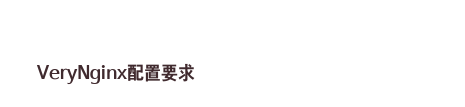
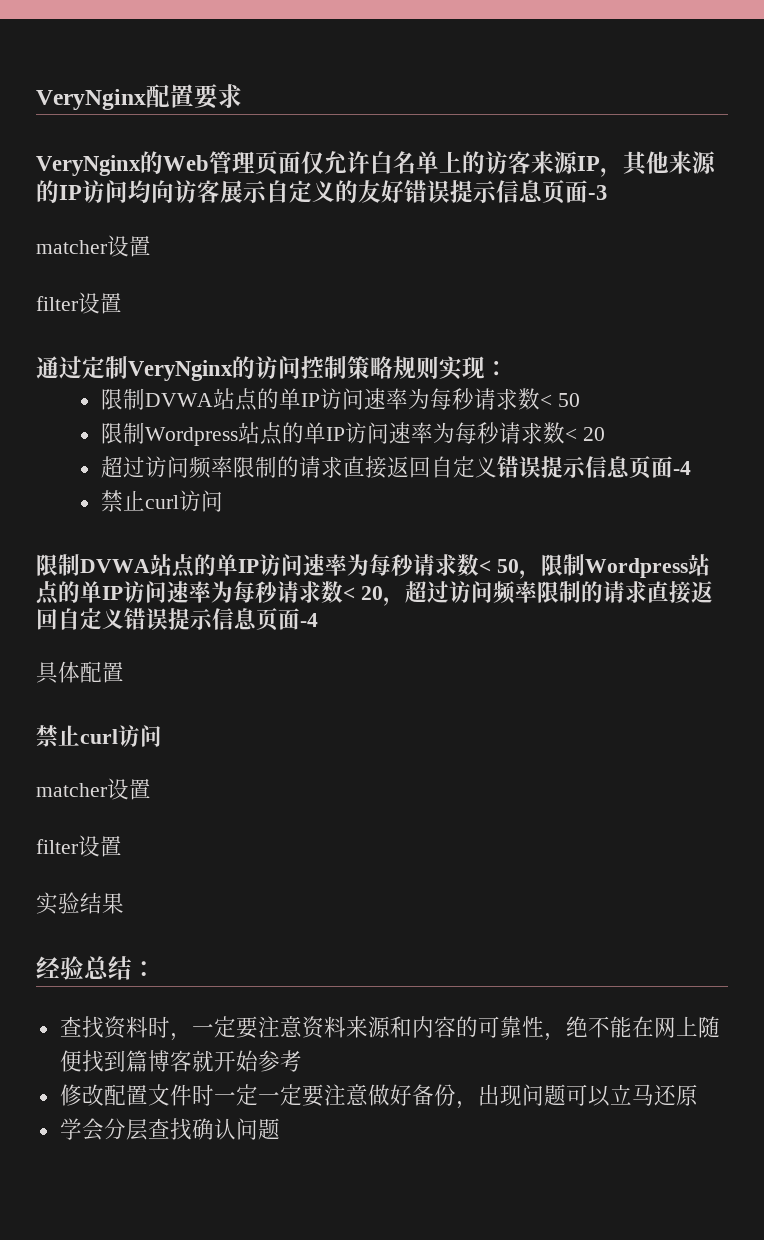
(195, 72) none -> [36,151,717,177] [36,180,607,204] [36,235,151,257] [36,292,122,314] [36,356,508,381] [100,388,580,411] [100,422,605,446] [100,456,691,479] [100,490,223,512] [36,554,710,579] [36,581,713,606] [36,608,318,631] [36,661,124,684] [36,725,162,748] [36,778,151,800] [36,835,122,857] [36,892,124,915] [36,956,156,980] [59,1016,720,1041] [59,1050,302,1072] [59,1084,698,1109] [59,1118,280,1141] // VeryNginx的Web管理页面仅允许白名单上的访客来源IP，其他来源的IP访问均向访客展示自定义的友好错误提示信息页面-3 // matcher设置 // filter设置 // 通过定制VeryNginx的访问控制策略规则实现： // 限制DVWA站点的单IP访问速率为每秒请求数< 50 // 限制Wordpress站点的单IP访问速率为每秒请求数< 20 // 超过访问频率限制的请求直接返回自定义错误提示信息页面-4 // 禁止curl访问 // 限制DVWA站点的单IP访问速率为每秒请求数< 50，限制Wordpress站点的单IP访问速率为每秒请求数< 20，超过访问频率限制的请求直接返回自定义错误提示信息页面-4 // 具体配置 // 禁止curl访问 // matcher设置 // filter设置 // 实验结果 // 经验总结： // 查找资料时，一定要注意资料来源和内容的可靠性，绝不能在网上随便找到篇博客就开始参考 // 修改配置文件时一定一定要注意做好备份，出现问题可以立马还原 // 学会分层查找确认问题

